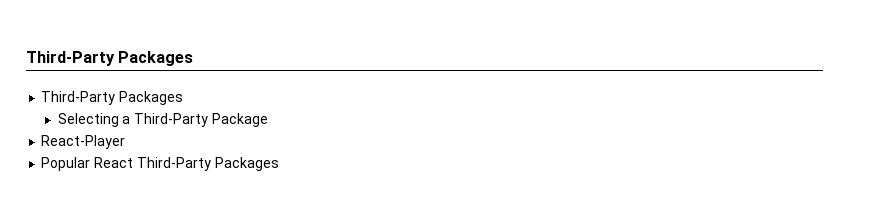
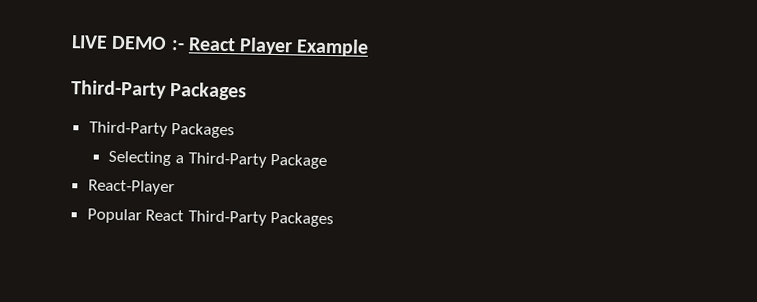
(26, 58) none -> [71,35,370,57] LIVE DEMO :- React Player Example //

